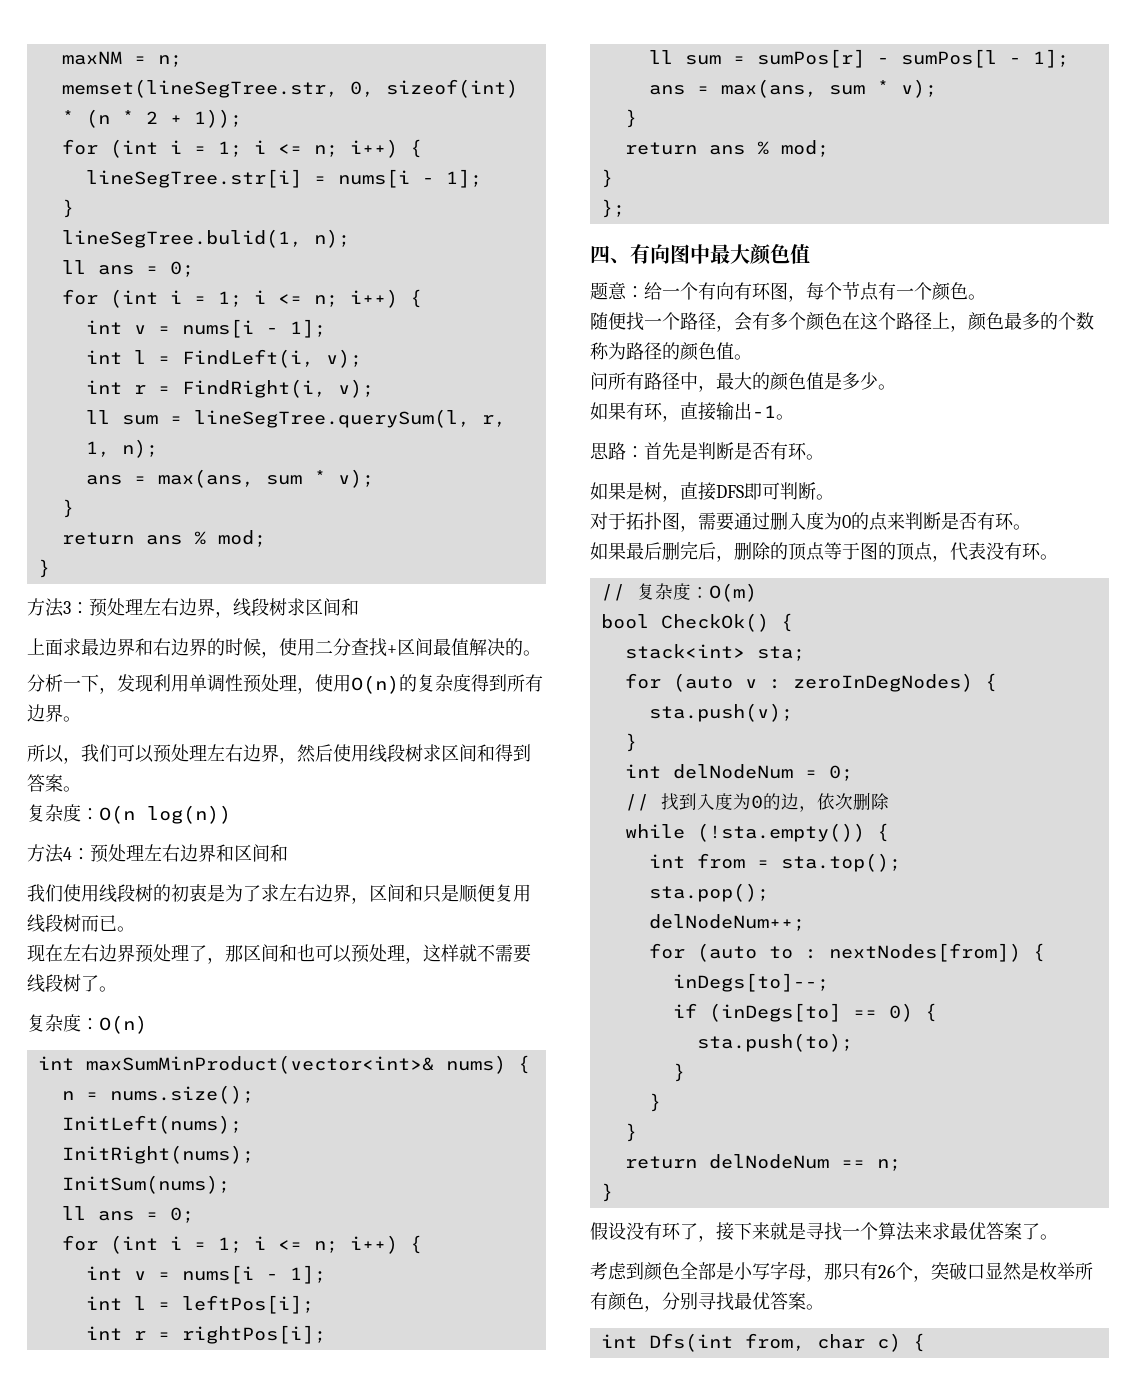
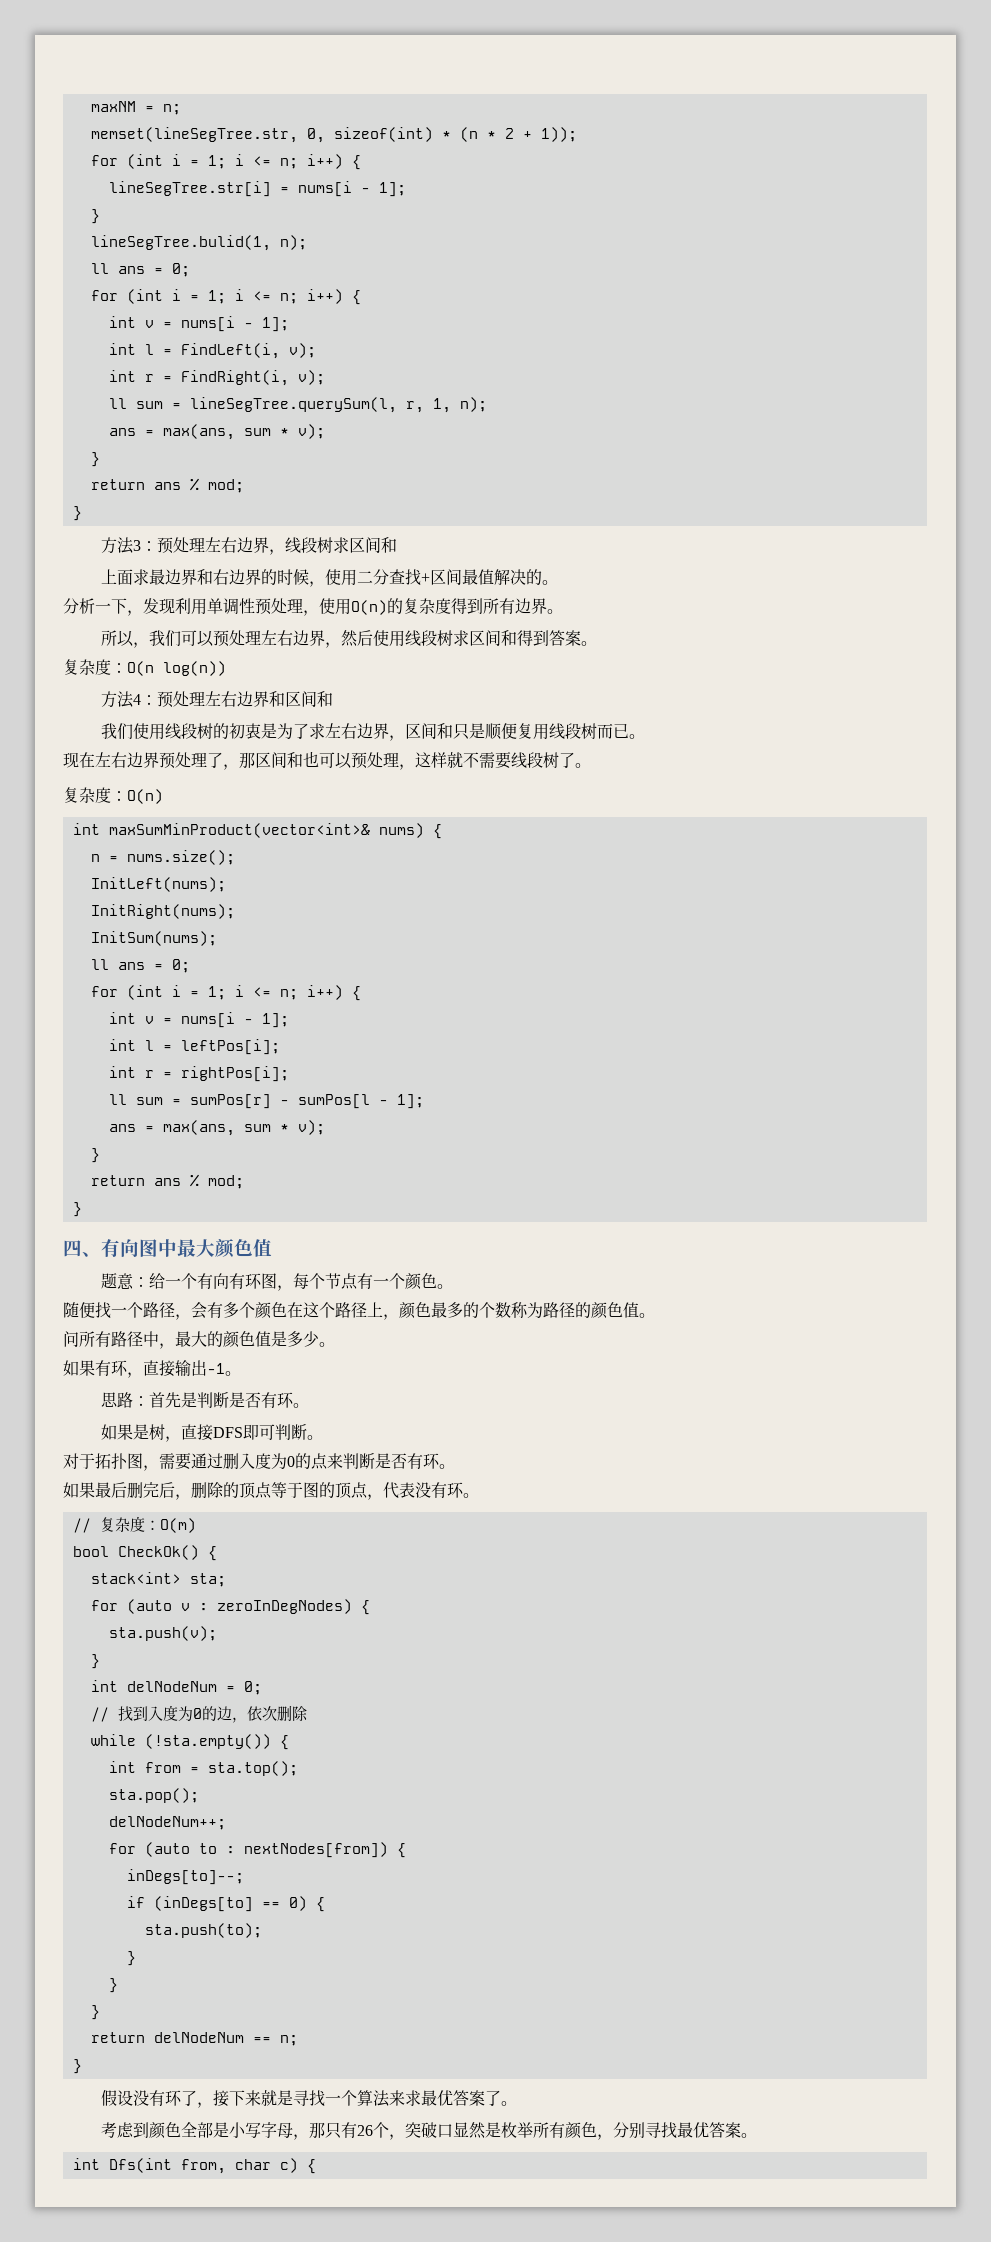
[600,199,625,218] // }; -> (82, 1209) none

